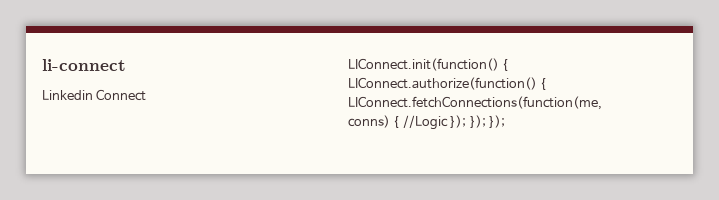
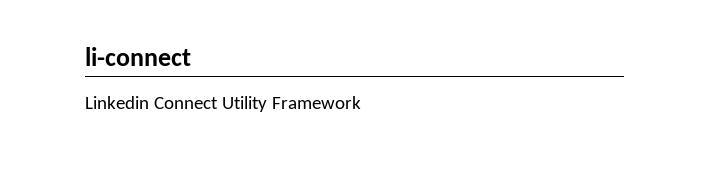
[348,58,509,71] [348,77,547,90] [348,96,602,110] [348,115,505,130] // LIConnect.init(function() { LIConnect.authorize(function() { LIConnect.fetchConnections(function(me, conns) { //Logic }); }); }); -> [221,96,361,112] Utility Framework

